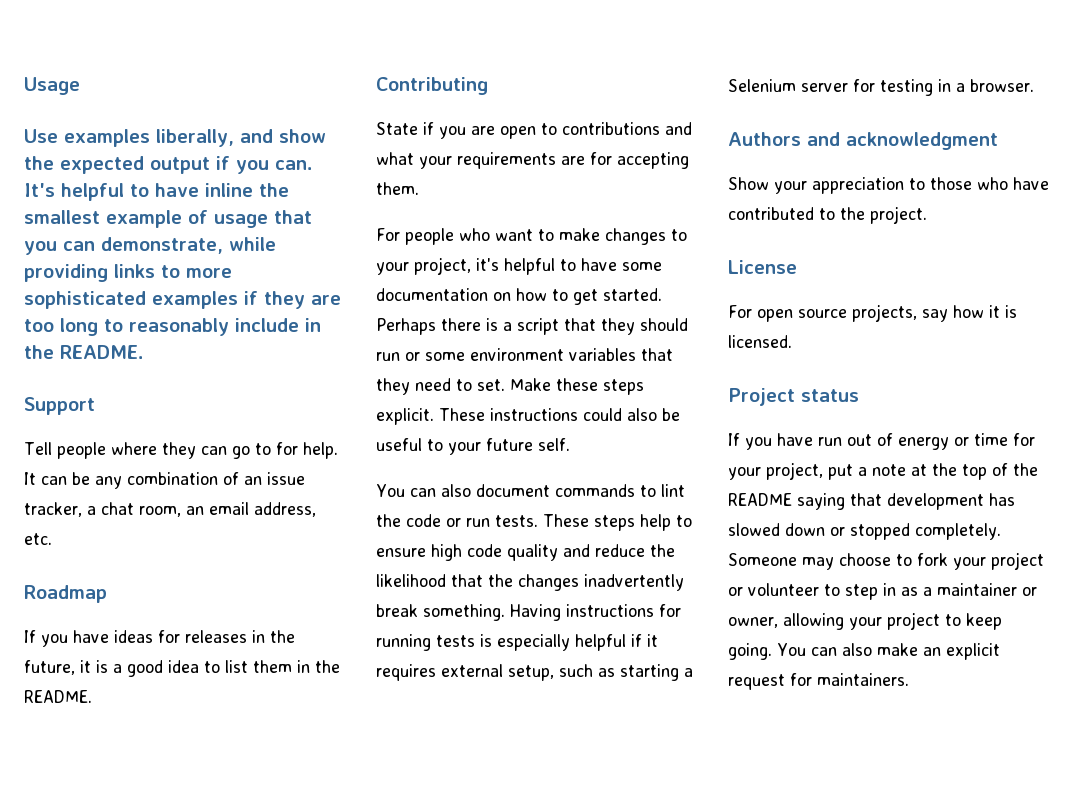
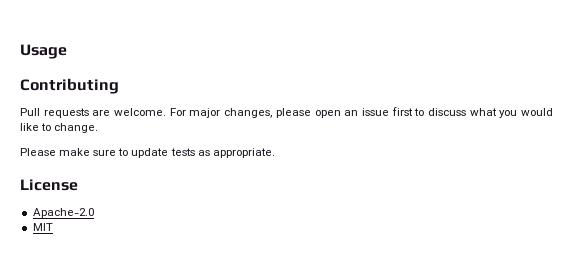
[24,129,326,147] [24,156,313,174] [24,183,289,201] [24,210,312,228] [24,237,276,255] [24,264,232,282] [24,291,341,309] [24,318,321,336] [24,345,144,359] [24,397,95,415] [24,442,338,459] [24,472,305,489] [24,502,316,517] [24,533,52,545] [24,585,107,603] [24,630,295,647] [24,660,340,677] [24,690,92,703] [376,77,488,95] [376,122,692,139] [376,152,689,169] [376,182,419,195] [376,228,687,245] [376,257,662,275] [376,288,662,305] [376,318,688,335] [376,348,673,361] [376,378,644,395] [376,408,680,425] [376,438,570,455] [376,484,685,497] [376,514,692,531] [376,544,675,561] [376,574,684,591] [376,604,681,621] [376,634,658,651] [376,664,693,681] [728,79,1034,96] [728,132,998,150] [728,177,1049,194] [728,206,927,224] [728,260,797,274] [728,304,1017,322] [728,335,792,348] [728,388,859,406] [728,433,1035,450] [728,462,1038,480] [728,493,1015,510] [728,523,1001,540] [728,552,1044,570] [728,583,1037,600] [728,612,1002,630] [728,643,1000,660] [728,673,909,690] Use examples liberally, and show the expected output if you can. It's helpful to have inline the smallest example of usage that you can demonstrate, while providing links to more sophisticated examples if they are too long to reasonably include in the README. // Support // Tell people where they can go to for help. It can be any combination of an issue tracker, a chat room, an email address, etc. // Roadmap // If you have ideas for releases in the future, it is a good idea to list them in the README. // Contributing // State if you are open to contributions and what your requirements are for accepting them. // For people who want to make changes to your project, it's helpful to have some documentation on how to get started. Perhaps there is a script that they should run or some environment variables that they need to set. Make these steps explicit. These instructions could also be useful to your future self. // You can also document commands to lint the code or run tests. These steps help to ensure high code quality and reduce the likelihood that the changes inadvertently break something. Having instructions for running tests is especially helpful if it requires external setup, such as starting a Selenium server for testing in a browser. // Authors and acknowledgment // Show your appreciation to those who have contributed to the project. // License // For open source projects, say how it is licensed. // Project status // If you have run out of energy or time for your project, put a note at the top of the README saying that development has slowed down or stopped completely. Someone may choose to fork your project or volunteer to step in as a maintainer or owner, allowing your project to keep going. You can also make an explicit request for maintainers. -> [20,78,119,94] [20,107,553,118] [20,123,99,133] [20,148,275,158] [20,179,78,191] [32,208,94,218] [32,223,53,231] Contributing // Pull requests are welcome. For major changes, please open an issue first to discuss what you would like to change. // Please make sure to update tests as appropriate. // License // Apache-2.0 // MIT

